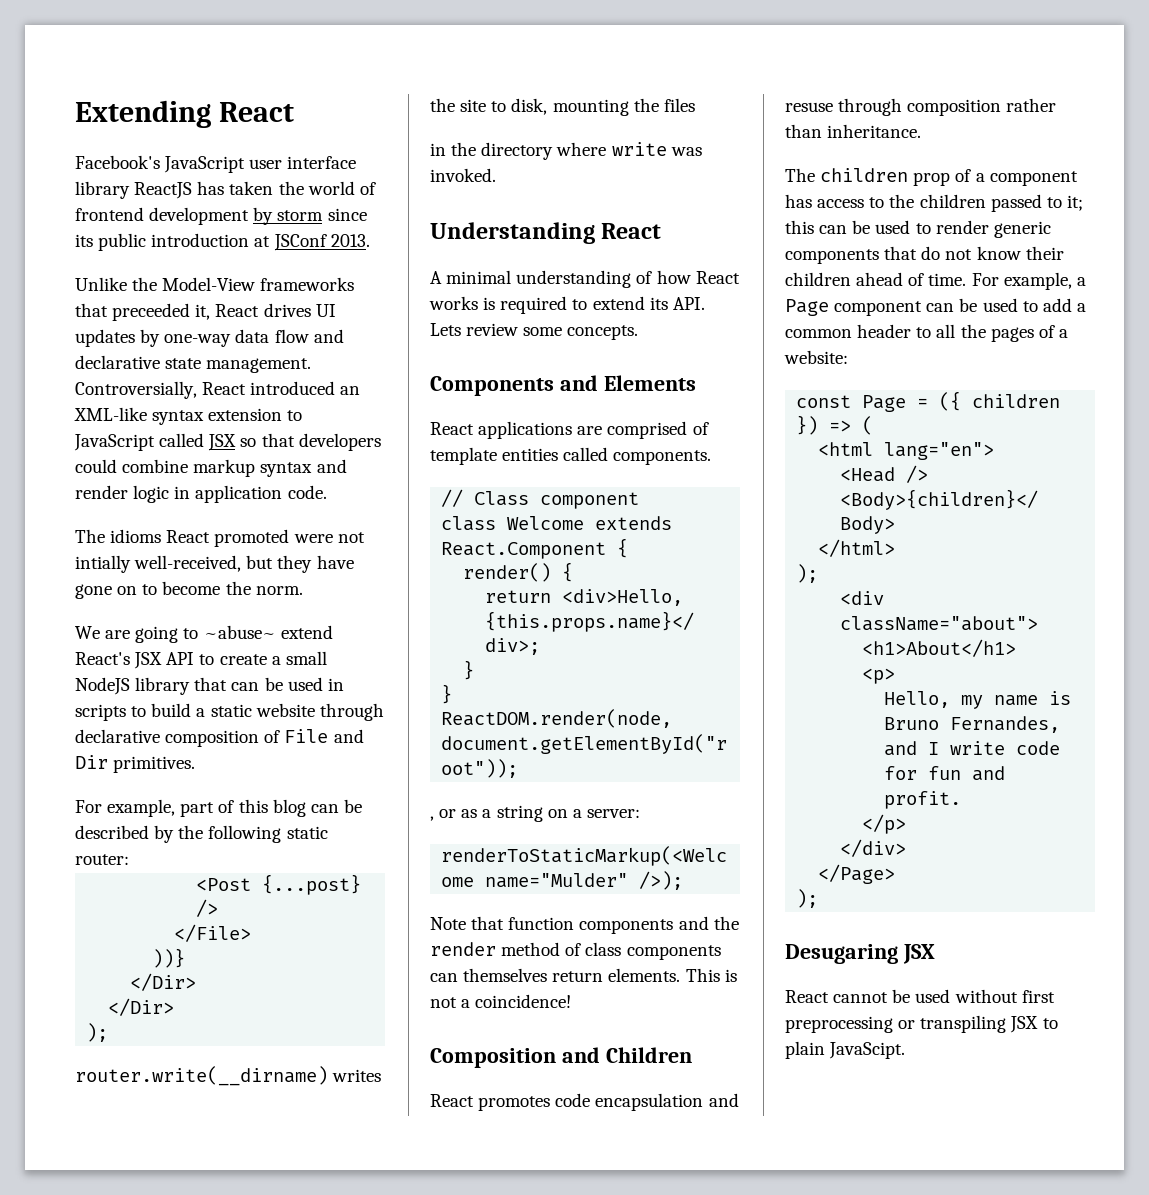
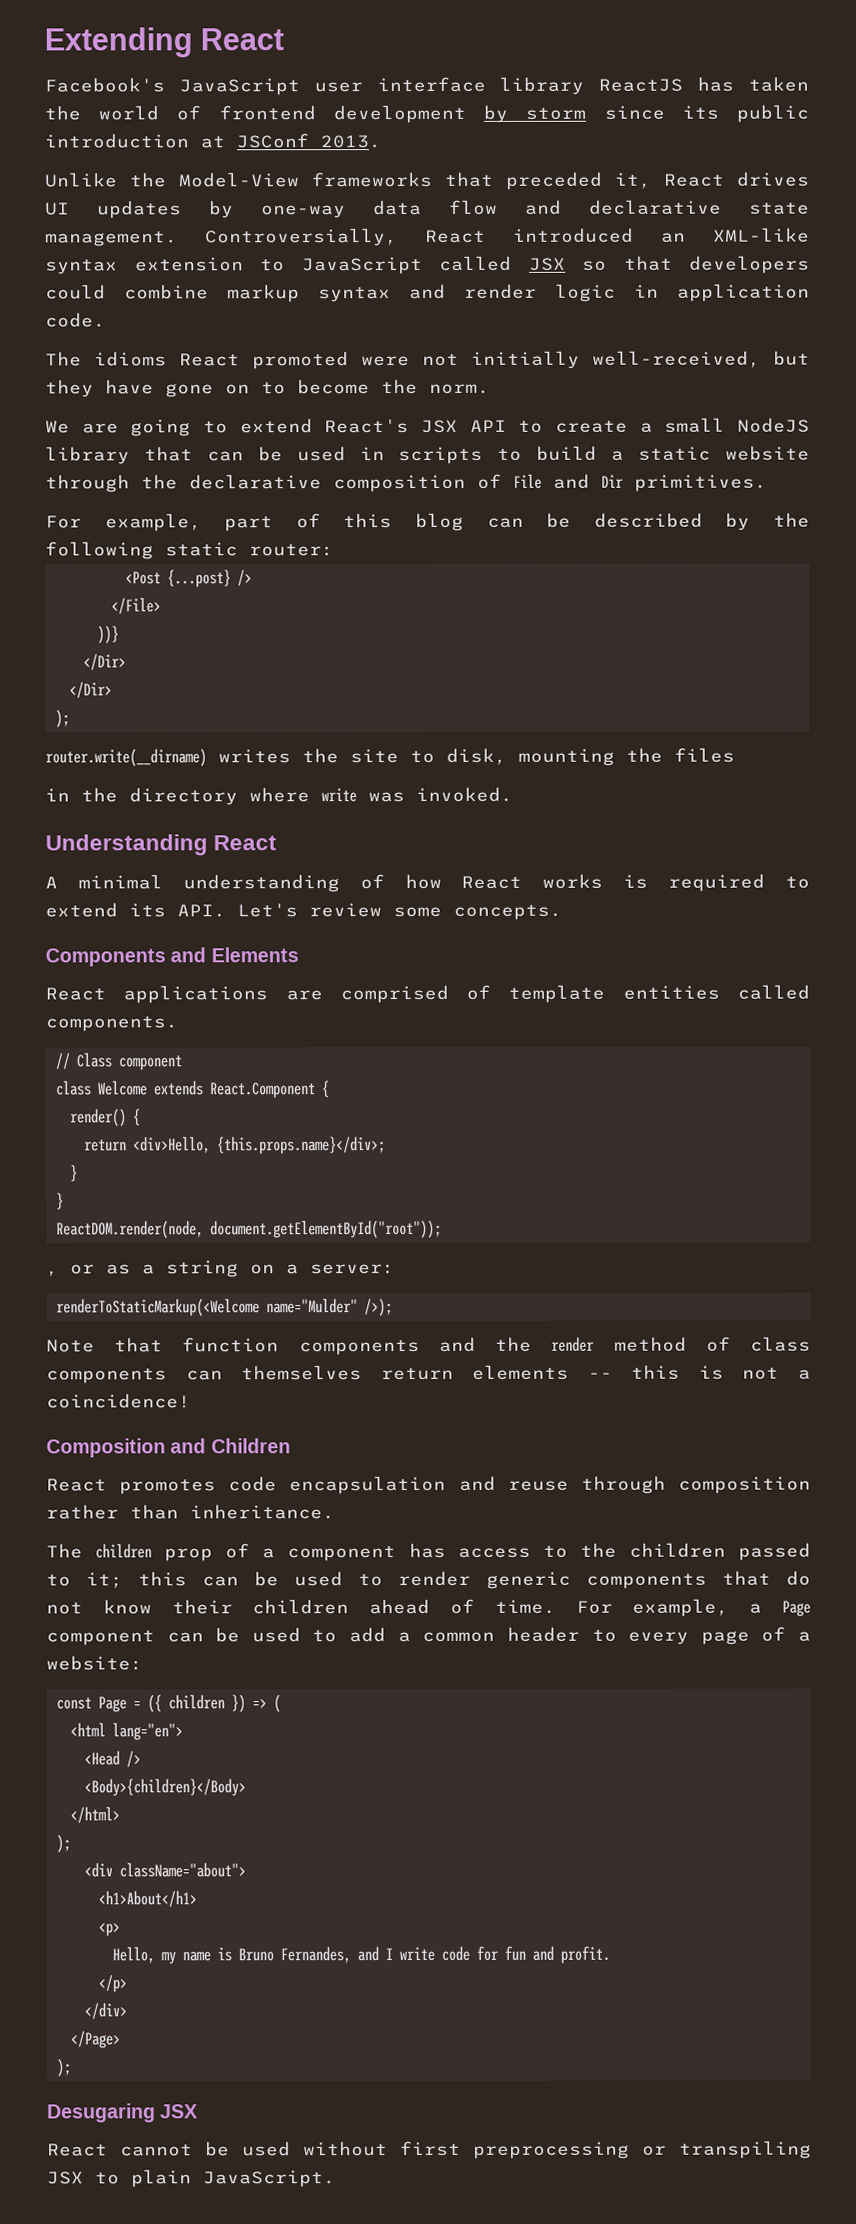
[112,303,191,321] preceeded -> [506,171,603,190] preceded
[75,555,131,573] intially -> [471,350,580,369] initially
[203,625,276,639] ~abuse~ -> (228, 427) none
(384, 712) none -> [141,474,178,490] the
[430,323,461,336] Lets -> [237,903,298,918] Let's
[608,968,720,982] elements. This -> [472,1364,681,1380] elements -- this
[785,102,833,112] resuse -> [507,1480,569,1491] reuse
[936,324,1034,342] all the pages -> [628,1630,750,1645] every page
[829,1042,906,1059] JavaScipt. -> [203,2170,336,2188] JavaScript.

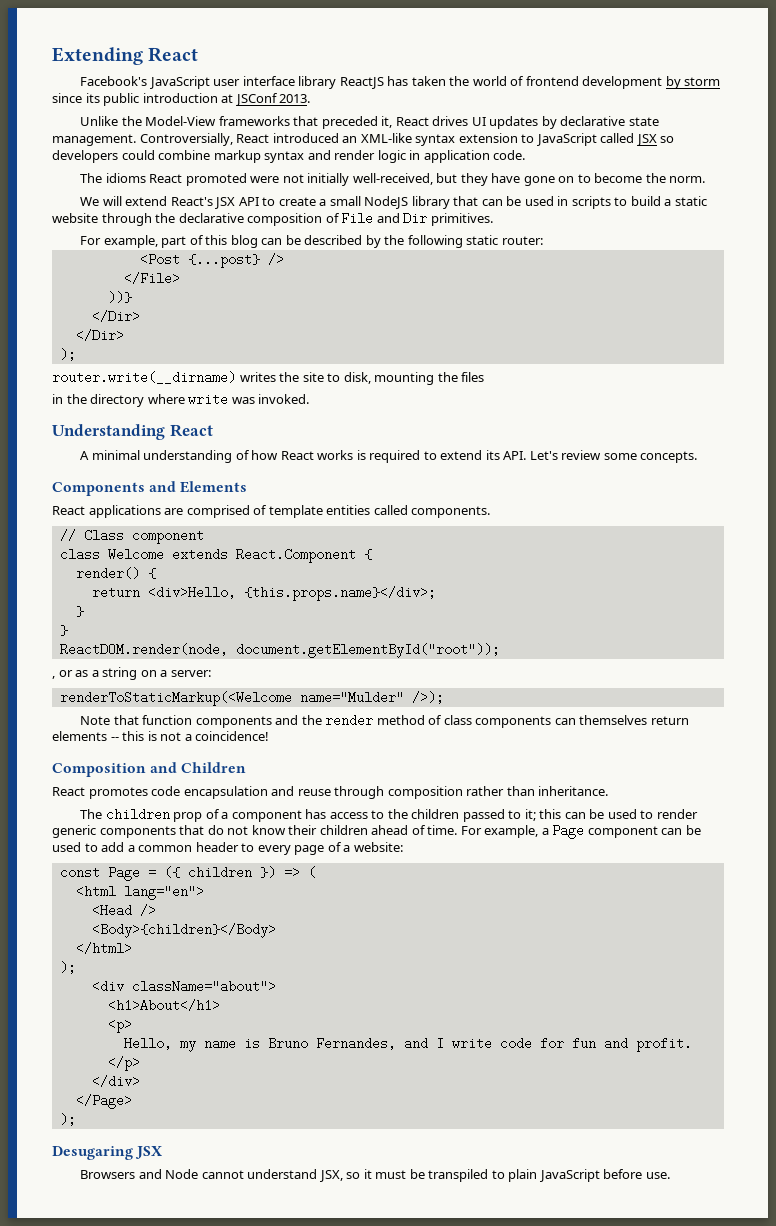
[261,199,562,219] one-way data flow and -> (557, 122) none
[623,255,673,271] that -> (675, 139) none
[81,419,228,437] are going to -> [102,196,122,206] will
[47,2140,812,2159] [47,2169,336,2188] React cannot be used without first preprocessing or transpiling JSX to plain JavaScript. -> [80,1169,670,1182] Browsers and Node cannot understand JSX, so it must be transpiled to plain JavaScript before use.

